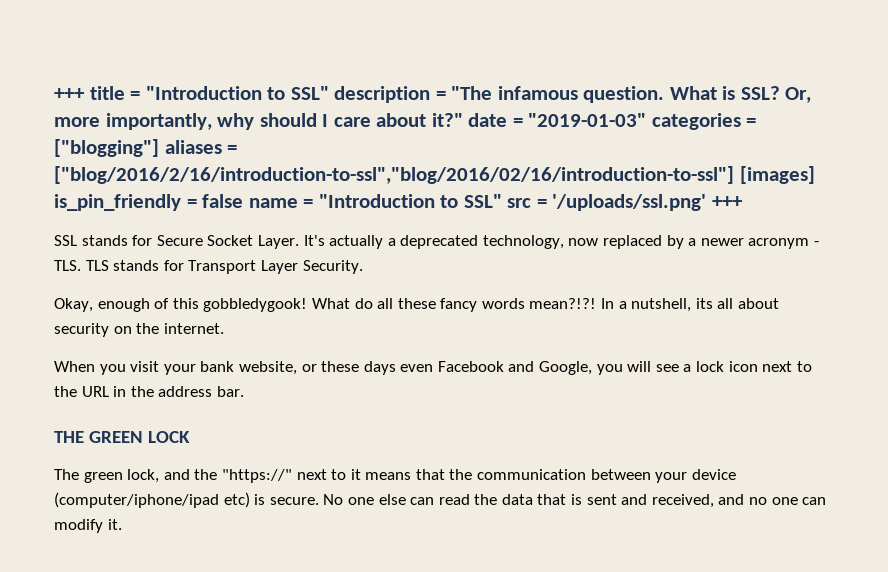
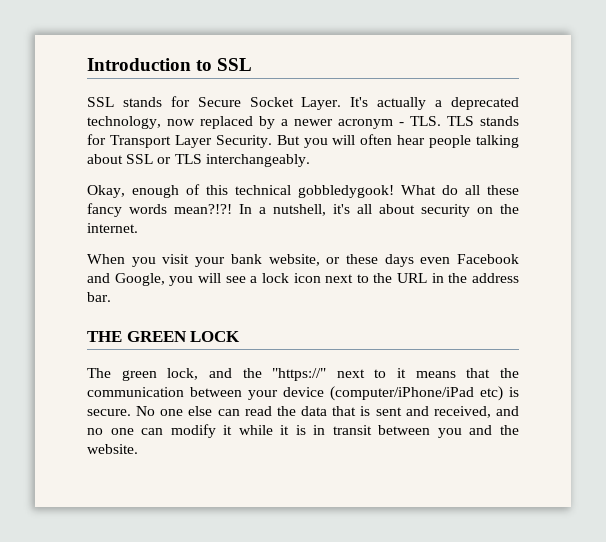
[54,86,812,103] [54,113,757,130] [54,139,238,157] [54,166,815,184] [54,194,743,211] +++ title = "Introduction to SSL" description = "The infamous question. What is SSL? Or, more importantly, why should I care about it?" date = "2019-01-03" categories = ["blogging"] aliases = ["blog/2016/2/16/introduction-to-ssl","blog/2016/02/16/introduction-to-ssl"] [images] is_pin_friendly = false name = "Introduction to SSL" src = '/uploads/ssl.png' +++ -> [87,58,253,71] Introduction to SSL
(363, 267) none -> [276,134,519,148] [87,154,310,167] But you will often hear people talking about SSL or TLS interchangeably.
(199, 303) none -> [235,185,291,195] technical
[695,298,713,309] its -> [333,204,350,214] it's
[54,492,219,508] (computer/iphone/ipad -> [330,386,474,401] (computer/iPhone/iPad
[107,519,122,530] it. -> [223,425,519,438] [87,444,138,454] it while it is in transit between you and the website.

